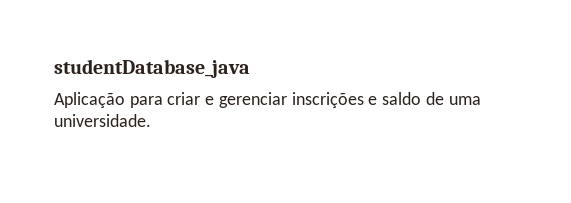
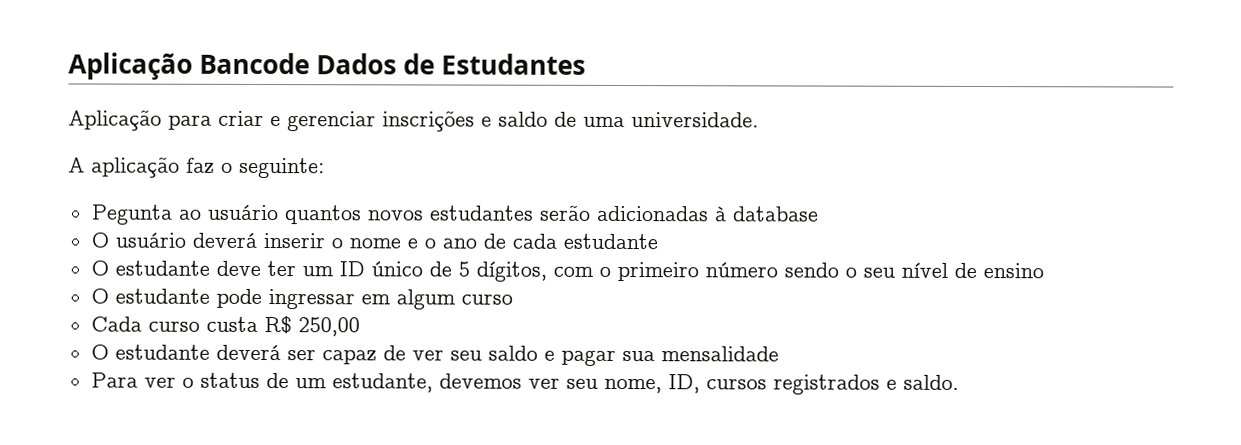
[54,59,250,78] studentDatabase_java -> [68,52,587,80] Aplicação Bancode Dados de Estudantes
(151, 120) none -> [68,156,325,179] [90,204,819,225] [90,232,658,250] [90,260,1044,282] [90,288,513,310] [90,316,360,337] [90,344,779,366] [90,372,959,395] // A aplicação faz o seguinte: // Pegunta ao usuário quantos novos estudantes serão adicionadas à database // O usuário deverá inserir o nome e o ano de cada estudante // O estudante deve ter um ID único de 5 dígitos, com o primeiro número sendo o seu nível de ensino // O estudante pode ingressar em algum curso // Cada curso custa R$ 250,00 // O estudante deverá ser capaz de ver seu saldo e pagar sua mensalidade // Para ver o status de um estudante, devemos ver seu nome, ID, cursos registrados e saldo.

